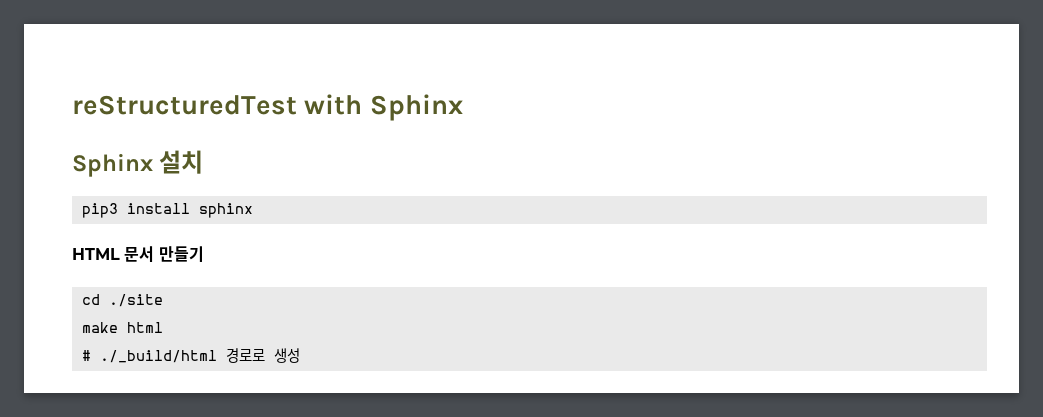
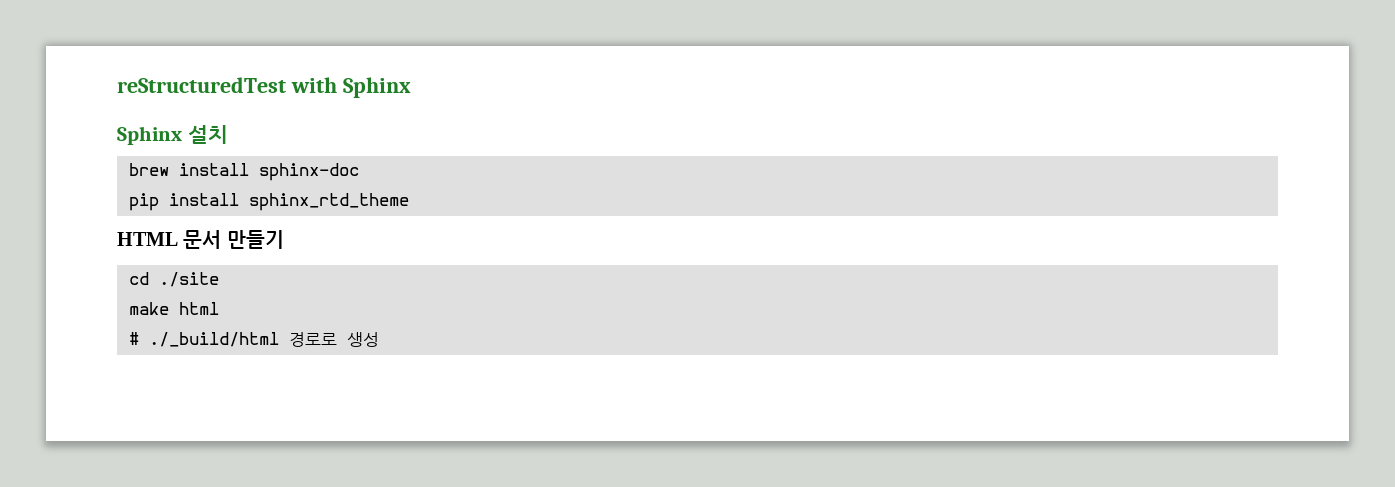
[81,203,253,218] pip3 install sphinx -> [129,163,359,181] [129,193,409,211] brew install sphinx-doc // pip install sphinx_rtd_theme

